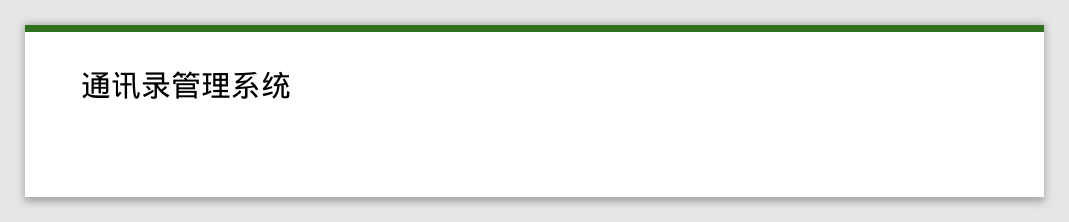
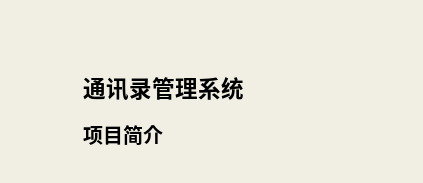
(291, 85) none -> [83,125,163,146] // 项目简介

